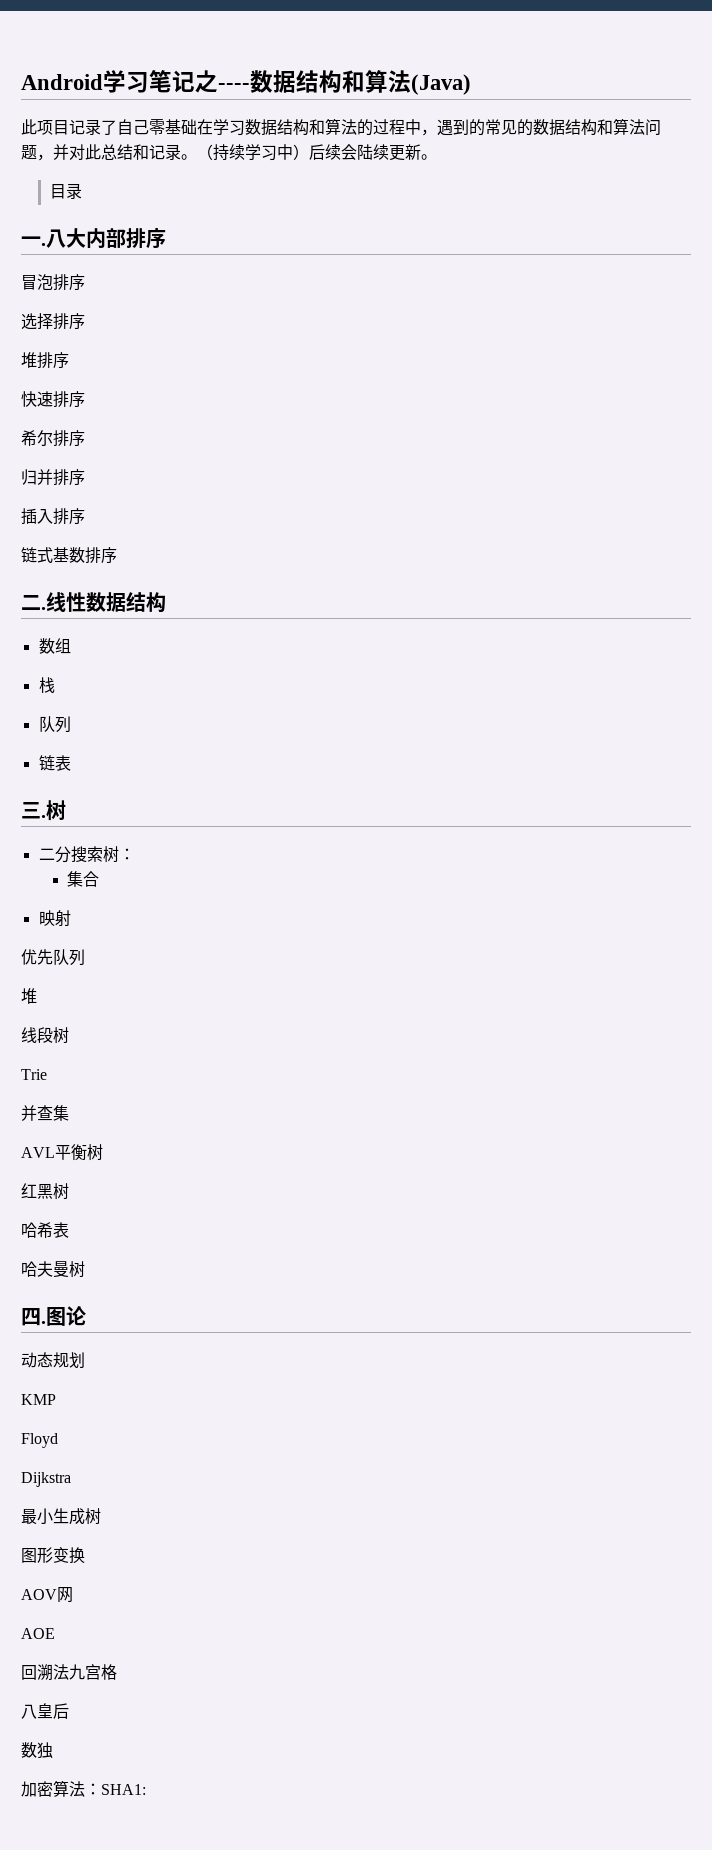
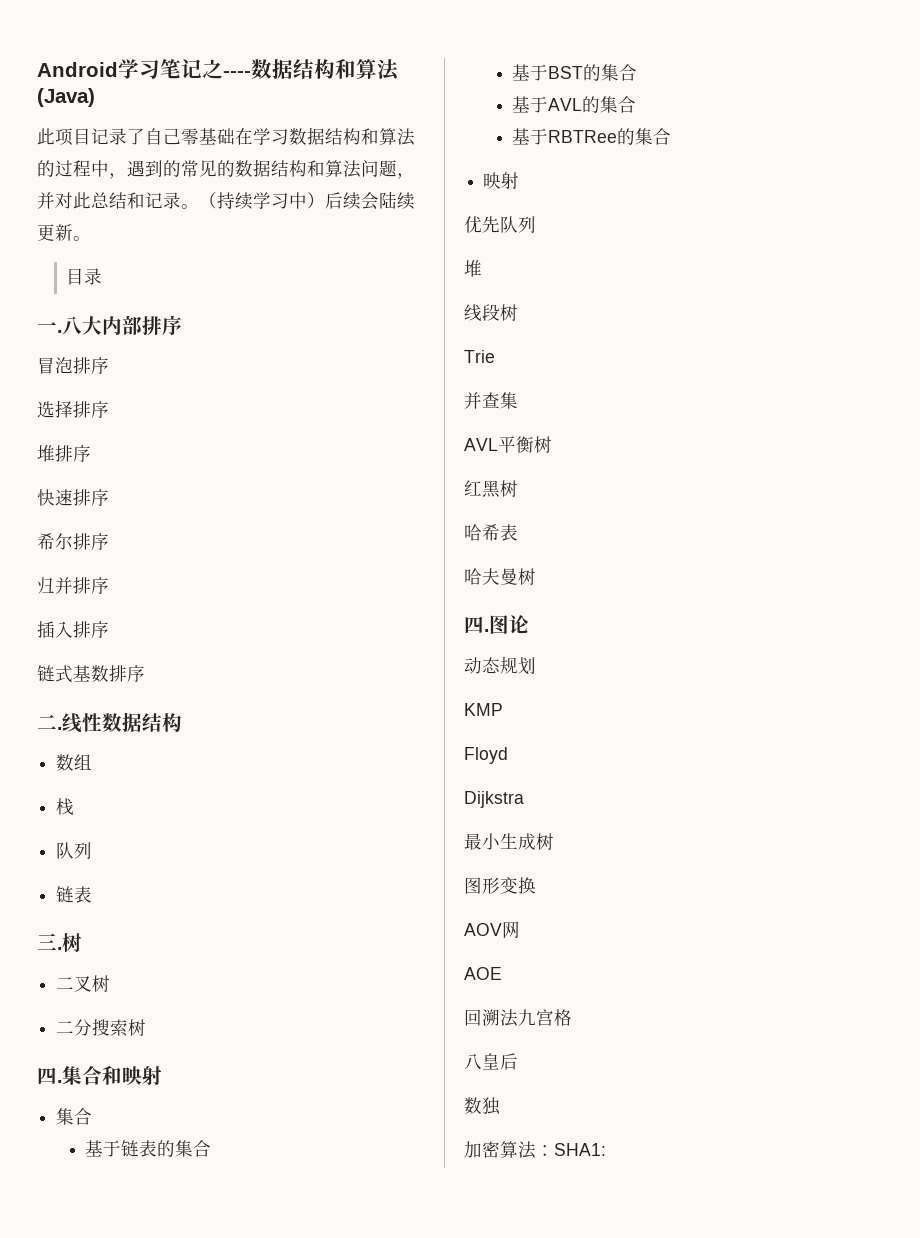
(66, 810) none -> [56,975,111,992] // 二叉树
[118,848,135,860] ： // -> [37,1066,162,1085] [56,1108,93,1125] [85,1140,212,1157] [512,64,638,81] [512,96,637,113] [512,128,636,145] // 四.集合和映射 // 集合 // 基于链表的集合 // 基于BST的集合 // 基于AVL的集合 // 基于RBTRee的

